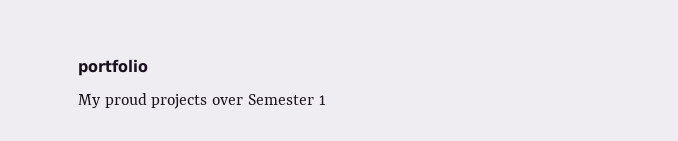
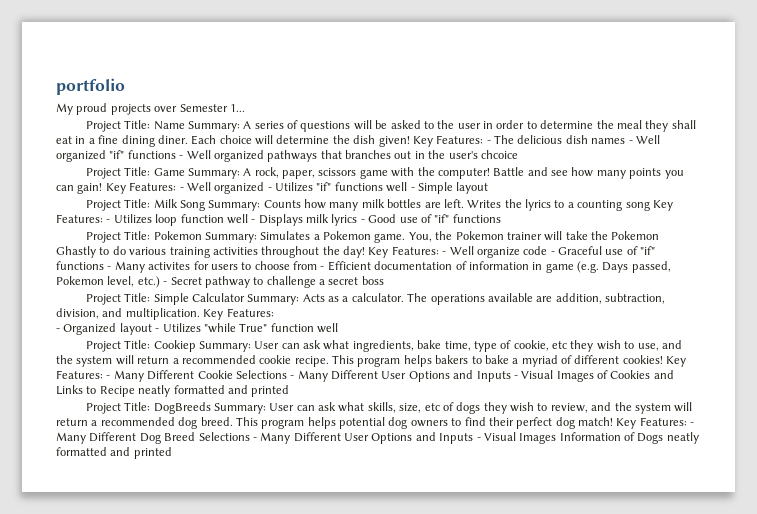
[318,95,326,105] 1 -> [229,104,245,112] [85,120,696,132] [56,135,660,147] [56,150,518,162] [85,167,684,179] [56,182,489,194] [85,199,673,211] [56,214,501,226] [85,231,660,243] [56,246,656,258] [56,261,671,273] [56,276,384,288] [85,293,666,305] [56,308,274,320] [56,323,338,335] [85,340,682,352] [56,355,687,367] [56,370,674,382] [56,385,290,397] [85,402,693,414] [56,417,695,429] [56,432,699,444] [56,447,172,459] 1... // Project Title: Name Summary: A series of questions will be asked to the user in order to determine the meal they shall eat in a fine dining diner. Each choice will determine the dish given! Key Features: - The delicious dish names - Well organized "if" functions - Well organized pathways that branches out in the user's chcoice // Project Title: Game Summary: A rock, paper, scissors game with the computer! Battle and see how many points you can gain! Key Features: - Well organized - Utilizes "if" functions well - Simple layout // Project Title: Milk Song Summary: Counts how many milk bottles are left. Writes the lyrics to a counting song Key Features: - Utilizes loop function well - Displays milk lyrics - Good use of "if" functions // Project Title: Pokemon Summary: Simulates a Pokemon game. You, the Pokemon trainer will take the Pokemon Ghastly to do various training activities throughout the day! Key Features: - Well organize code - Graceful use of "if" functions - Many activites for users to choose from - Efficient documentation of information in game (e.g. Days passed, Pokemon level, etc.) - Secret pathway to challenge a secret boss // Project Title: Simple Calculator Summary: Acts as a calculator. The operations available are addition, subtraction, division, and multiplication. Key Features: // - Organized layout - Utilizes "while True" function well // Project Title: Cookiep Summary: User can ask what ingredients, bake time, type of cookie, etc they wish to use, and the system will return a recommended cookie recipe. This program helps bakers to bake a myriad of different cookies! Key Features: - Many Different Cookie Selections - Many Different User Options and Inputs - Visual Images of Cookies and Links to Recipe neatly formatted and printed // Project Title: DogBreeds Summary: User can ask what skills, size, etc of dogs they wish to review, and the system will return a recommended dog breed. This program helps potential dog owners to find their perfect dog match! Key Features: - Many Different Dog Breed Selections - Many Different User Options and Inputs - Visual Images Information of Dogs neatly formatted and printed

